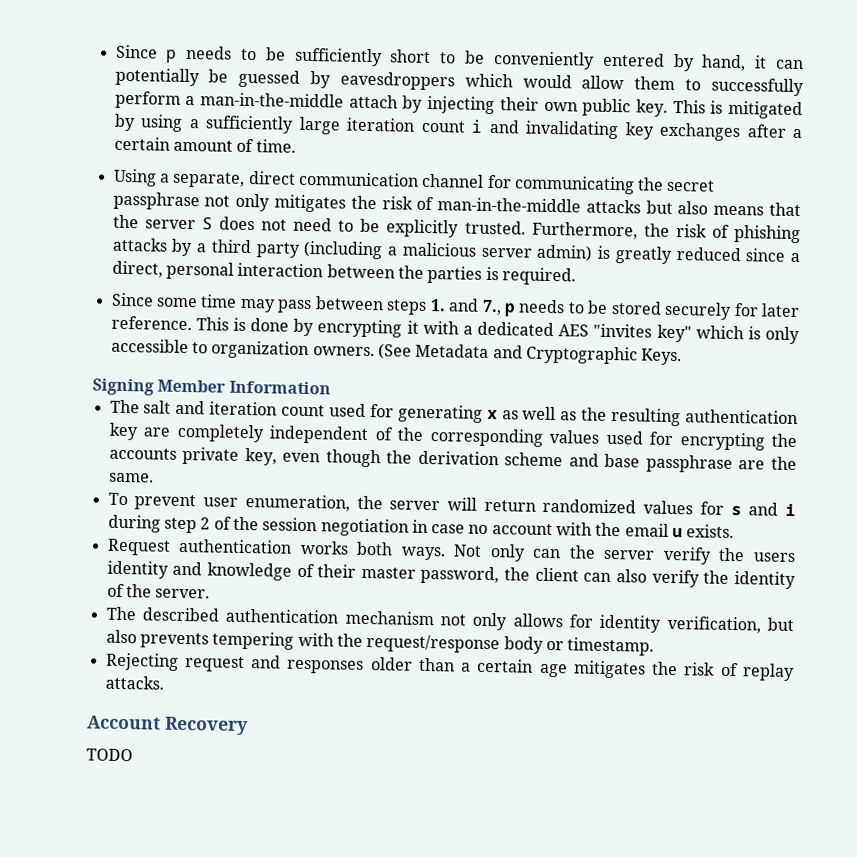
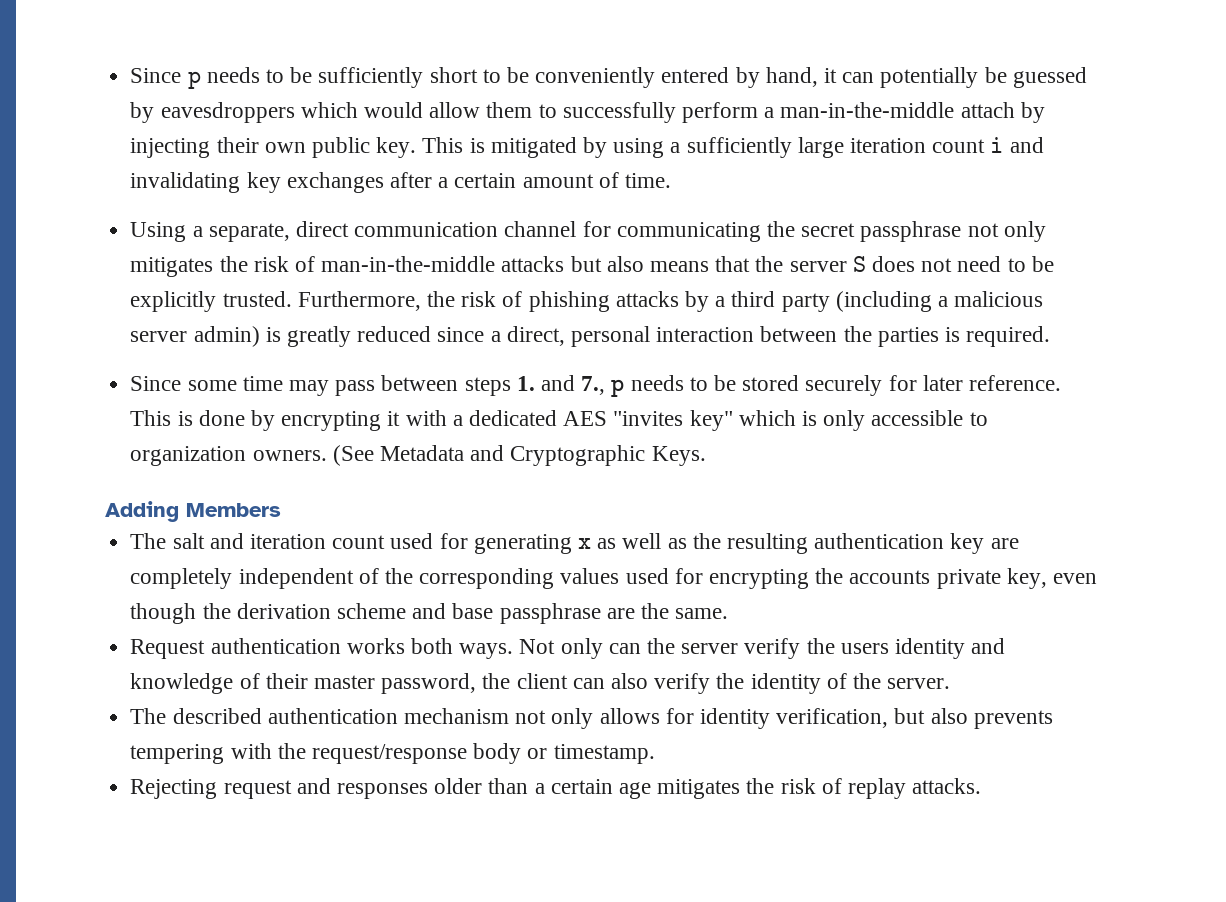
[92,378,331,396] Signing Member Information -> [105,501,281,522] Adding Members
[107,492,797,517] [107,514,735,539] // To prevent user enumeration, the server will return randomized values for s and i during step 2 of the session negotiation in case no account with the email u exists. -> (729, 613) none
[87,715,249,736] [86,748,133,762] // Account Recovery // TODO -> (982, 786) none

